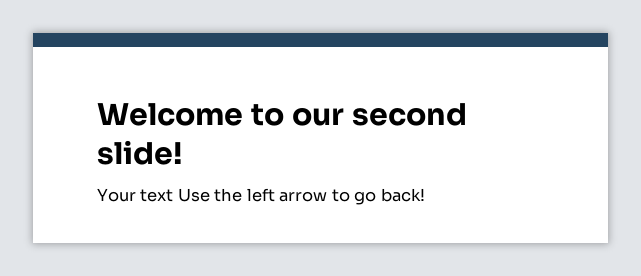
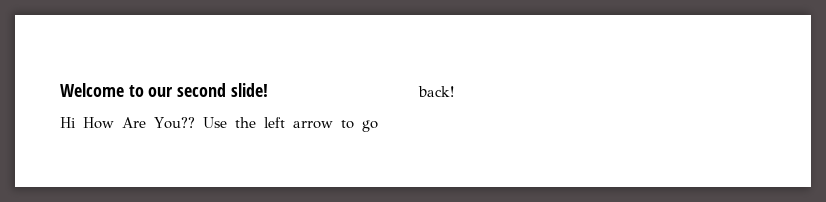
[97,188,174,202] Your text -> [60,117,196,129] Hi How Are You??

